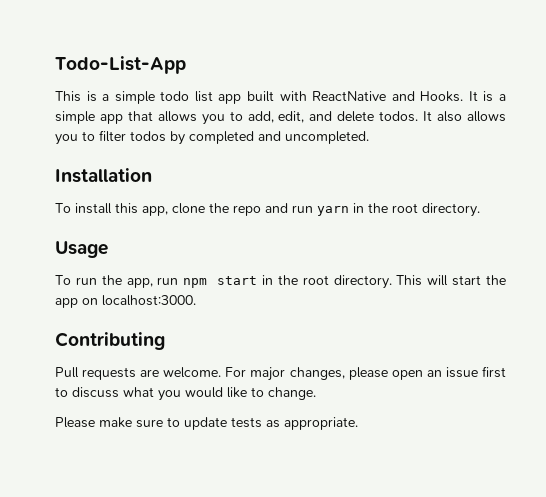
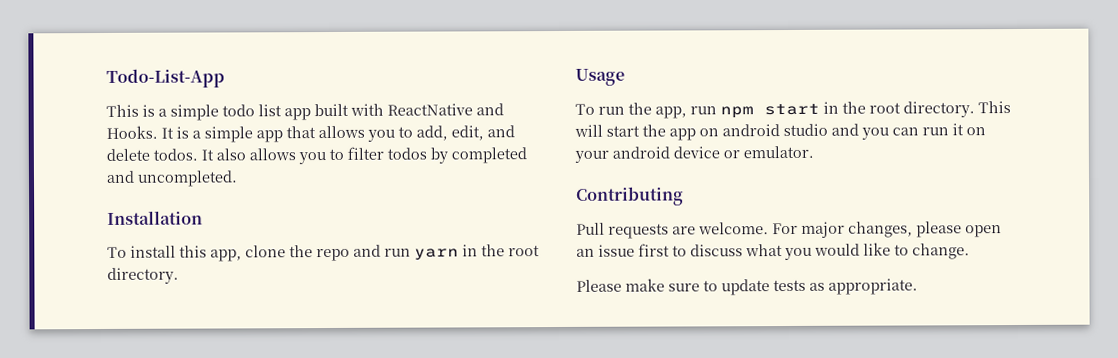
[102,295,196,306] localhost:3000. -> [722,123,986,140] [574,145,814,163] android studio and you can run it on your android device or emulator.

